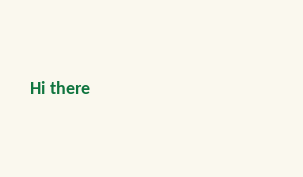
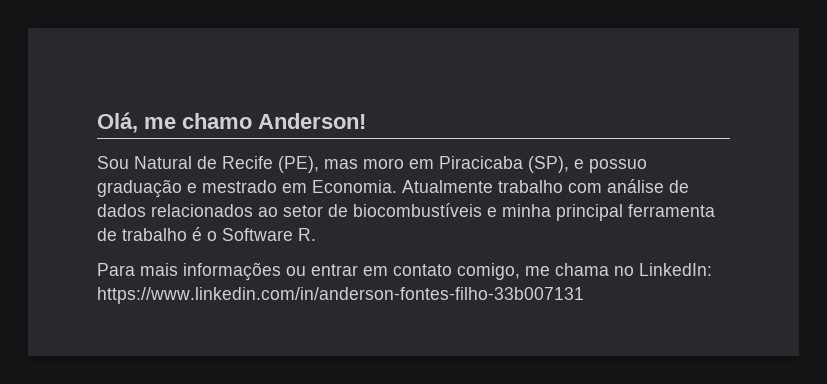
[30,81,90,94] Hi there -> [97,112,366,133] [97,156,647,173] [97,179,689,198] [97,203,715,221] [97,227,316,241] [97,262,712,281] [97,287,584,304] Olá, me chamo Anderson! // Sou Natural de Recife (PE), mas moro em Piracicaba (SP), e possuo graduação e mestrado em Economia. Atualmente trabalho com análise de dados relacionados ao setor de biocombustíveis e minha principal ferramenta de trabalho é o Software R. // Para mais informações ou entrar em contato comigo, me chama no LinkedIn: https://www.linkedin.com/in/anderson-fontes-filho-33b007131

